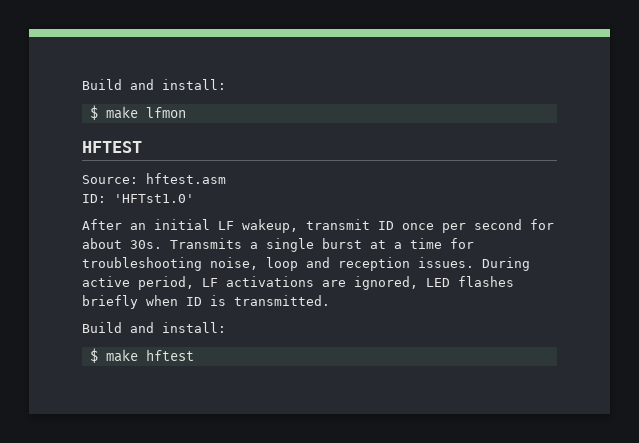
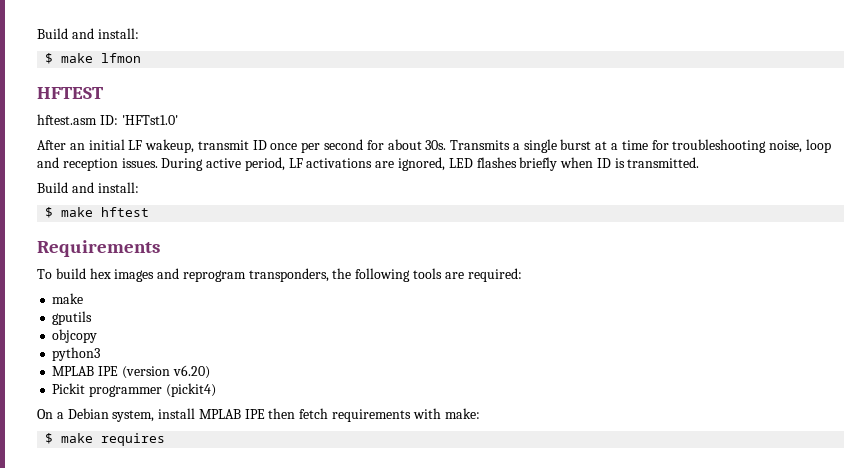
[82,175,138,184] Source: -> (103, 93) none
(226, 178) // -> (97, 119) none
(194, 355) none -> [37,240,160,257] [37,268,522,282] [52,293,84,304] [52,311,93,325] [52,329,98,343] [52,347,101,361] [52,365,210,379] [52,383,216,397] [37,408,480,422] [45,433,166,446] // Requirements // To build hex images and reprogram transponders, the following tools are required: // make // gputils // objcopy // python3 // MPLAB IPE (version v6.20) // Pickit programmer (pickit4) // On a Debian system, install MPLAB IPE then fetch requirements with make: // $ make requires

